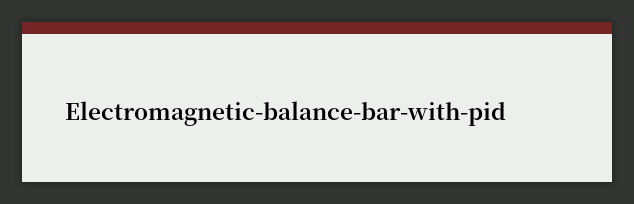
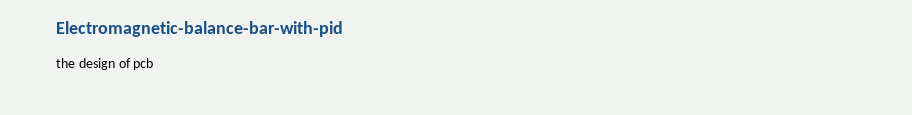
(506, 113) none -> [56,58,154,70] // the design of pcb

